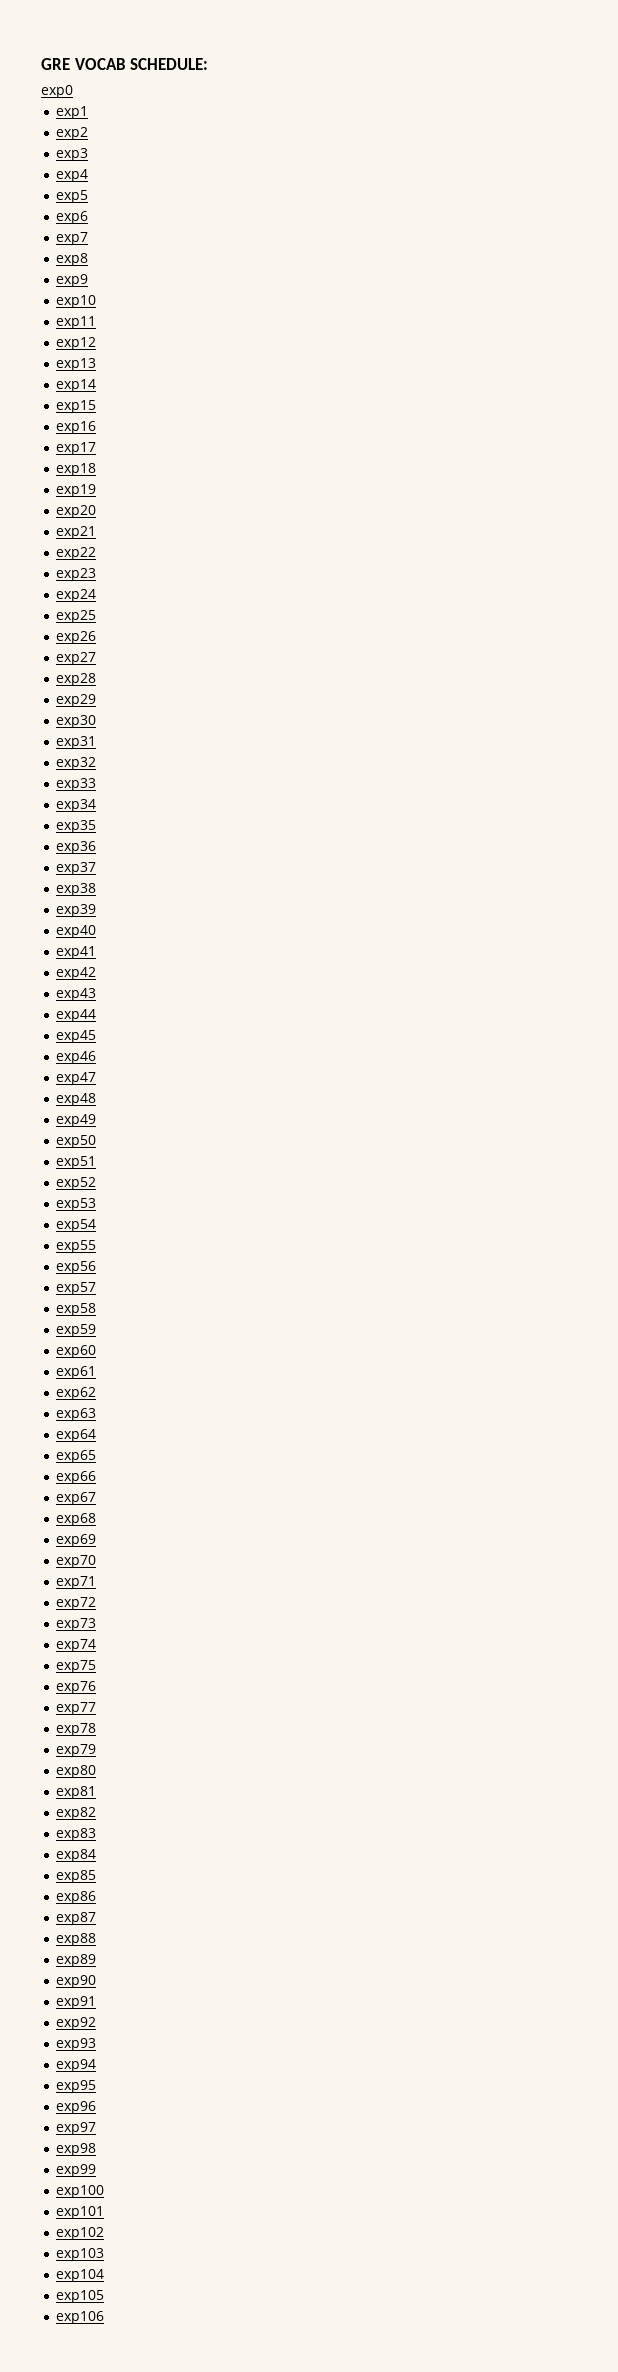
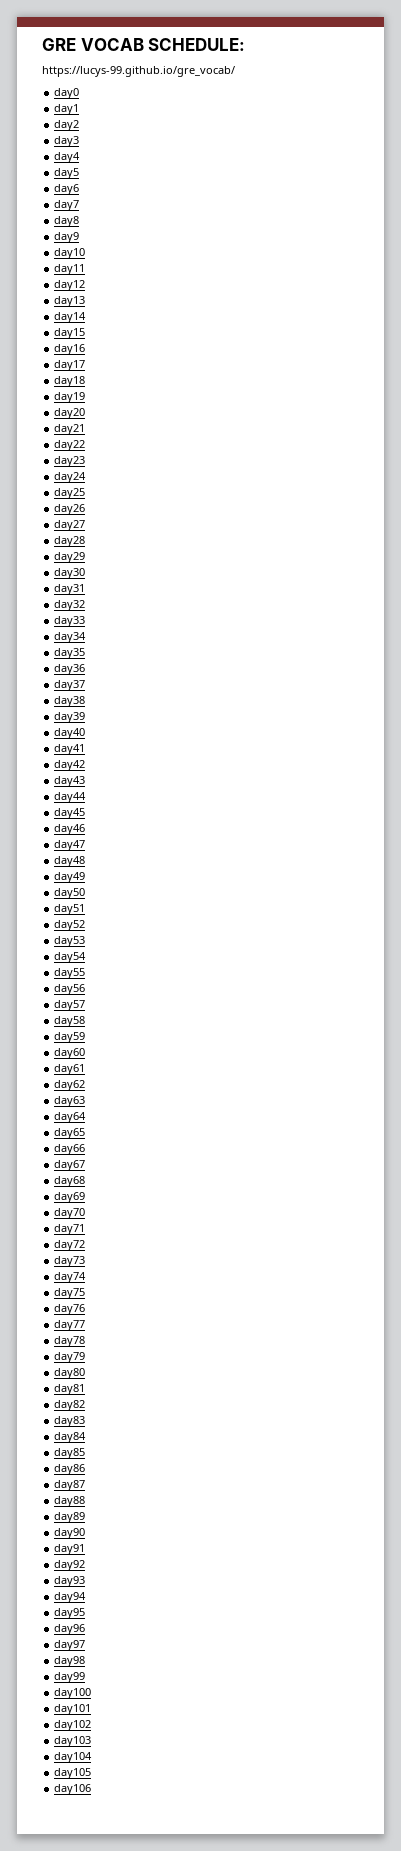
[41,85,73,98] [55,106,88,119] [55,127,88,140] [55,148,88,161] [55,169,88,182] [55,190,88,203] [55,211,88,224] [55,232,88,245] [55,253,88,266] [55,274,88,287] [55,295,96,308] [55,316,96,329] [55,337,96,350] [55,358,96,371] [55,379,96,392] [55,400,96,413] [55,421,96,434] [55,442,96,455] [55,463,96,476] [55,484,96,497] [55,505,96,518] [55,526,96,539] [55,547,96,560] [55,568,96,581] [55,589,96,602] [55,610,96,623] [55,631,96,644] [55,652,96,665] [55,673,96,686] [55,694,96,707] [55,715,96,728] [55,736,96,749] [55,757,96,770] [55,778,96,791] [55,799,96,812] [55,820,96,833] [55,841,96,854] [55,862,96,875] [55,883,96,896] [55,904,96,917] [55,925,96,938] [55,946,96,959] [55,967,96,980] [55,988,96,1001] [55,1009,96,1022] [55,1030,96,1043] [55,1051,96,1064] [55,1072,96,1085] [55,1093,96,1106] [55,1114,96,1127] [55,1135,96,1148] [55,1156,96,1169] [55,1177,96,1190] [55,1198,96,1211] [55,1219,96,1232] [55,1240,96,1253] [55,1261,96,1274] [55,1282,96,1295] [55,1303,96,1316] [55,1324,96,1337] [55,1345,96,1358] [55,1366,96,1379] [55,1387,96,1400] [55,1408,96,1421] [55,1429,96,1442] [55,1450,96,1463] [55,1471,96,1484] [55,1492,96,1505] [55,1513,96,1526] [55,1534,96,1547] [55,1555,96,1568] [55,1576,96,1589] [55,1597,96,1610] [55,1618,96,1631] [55,1639,96,1652] [55,1660,96,1673] [55,1681,96,1694] [55,1702,96,1715] [55,1723,96,1736] [55,1744,96,1757] [55,1765,96,1778] [55,1786,96,1799] [55,1807,96,1820] [55,1828,96,1841] [55,1849,96,1862] [55,1870,96,1883] [55,1891,96,1904] [55,1912,96,1925] [55,1933,96,1946] [55,1954,96,1967] [55,1975,96,1988] [55,1996,96,2009] [55,2017,96,2030] [55,2038,96,2051] [55,2059,96,2072] [55,2080,96,2093] [55,2101,96,2114] [55,2122,96,2135] [55,2143,96,2156] [55,2164,96,2177] [55,2185,104,2198] [55,2206,104,2219] [55,2227,104,2240] [55,2248,104,2261] [55,2269,104,2282] [55,2290,104,2303] [55,2311,104,2324] exp0 // exp1 // exp2 // exp3 // exp4 // exp5 // exp6 // exp7 // exp8 // exp9 // exp10 // exp11 // exp12 // exp13 // exp14 // exp15 // exp16 // exp17 // exp18 // exp19 // exp20 // exp21 // exp22 // exp23 // exp24 // exp25 // exp26 // exp27 // exp28 // exp29 // exp30 // exp31 // exp32 // exp33 // exp34 // exp35 // exp36 // exp37 // exp38 // exp39 // exp40 // exp41 // exp42 // exp43 // exp44 // exp45 // exp46 // exp47 // exp48 // exp49 // exp50 // exp51 // exp52 // exp53 // exp54 // exp55 // exp56 // exp57 // exp58 // exp59 // exp60 // exp61 // exp62 // exp63 // exp64 // exp65 // exp66 // exp67 // exp68 // exp69 // exp70 // exp71 // exp72 // exp73 // exp74 // exp75 // exp76 // exp77 // exp78 // exp79 // exp80 // exp81 // exp82 // exp83 // exp84 // exp85 // exp86 // exp87 // exp88 // exp89 // exp90 // exp91 // exp92 // exp93 // exp94 // exp95 // exp96 // exp97 // exp98 // exp99 // exp100 // exp101 // exp102 // exp103 // exp104 // exp105 // exp106 -> [42,66,235,77] [54,88,80,99] [54,104,80,115] [54,120,80,131] [54,136,80,147] [54,152,81,163] [54,168,80,179] [54,184,80,195] [54,200,80,211] [54,216,80,227] [54,232,80,243] [54,248,86,259] [54,264,86,275] [54,280,86,291] [54,296,86,307] [54,312,87,323] [54,328,86,339] [54,344,86,355] [54,360,86,371] [54,376,86,387] [54,392,86,403] [54,408,86,419] [54,424,86,435] [54,440,86,451] [54,456,86,467] [54,472,87,483] [54,488,86,499] [54,504,86,515] [54,520,86,531] [54,536,86,547] [54,552,86,563] [54,568,86,579] [54,584,86,595] [54,600,86,611] [54,616,86,627] [54,632,87,643] [54,648,86,659] [54,664,86,675] [54,680,86,691] [54,696,86,707] [54,712,86,723] [54,728,86,739] [54,744,86,755] [54,760,86,771] [54,776,86,787] [54,792,87,803] [54,808,86,819] [54,824,86,835] [54,840,86,851] [54,856,86,867] [54,872,86,883] [54,888,86,899] [54,904,86,915] [54,920,86,931] [54,936,86,947] [54,952,87,963] [54,968,86,979] [54,984,86,995] [54,1000,86,1011] [54,1016,86,1027] [54,1032,86,1043] [54,1048,86,1059] [54,1064,86,1075] [54,1080,86,1091] [54,1096,86,1107] [54,1112,87,1123] [54,1128,86,1139] [54,1144,86,1155] [54,1160,86,1171] [54,1176,86,1187] [54,1192,86,1203] [54,1208,86,1219] [54,1224,86,1235] [54,1240,86,1251] [54,1256,86,1267] [54,1272,87,1283] [54,1288,86,1299] [54,1304,86,1315] [54,1320,86,1331] [54,1336,86,1347] [54,1352,86,1363] [54,1368,86,1379] [54,1384,86,1395] [54,1400,86,1411] [54,1416,86,1427] [54,1432,87,1443] [54,1448,86,1459] [54,1464,86,1475] [54,1480,86,1491] [54,1496,86,1507] [54,1512,86,1523] [54,1528,86,1539] [54,1544,86,1555] [54,1560,86,1571] [54,1576,86,1587] [54,1592,87,1603] [54,1608,86,1619] [54,1624,86,1635] [54,1640,86,1651] [54,1656,86,1667] [54,1672,86,1683] [54,1688,92,1699] [54,1704,92,1715] [54,1720,92,1731] [54,1736,92,1747] [54,1752,93,1763] [54,1768,92,1779] [54,1784,92,1795] https://lucys-99.github.io/gre_vocab/ // day0 // day1 // day2 // day3 // day4 // day5 // day6 // day7 // day8 // day9 // day10 // day11 // day12 // day13 // day14 // day15 // day16 // day17 // day18 // day19 // day20 // day21 // day22 // day23 // day24 // day25 // day26 // day27 // day28 // day29 // day30 // day31 // day32 // day33 // day34 // day35 // day36 // day37 // day38 // day39 // day40 // day41 // day42 // day43 // day44 // day45 // day46 // day47 // day48 // day49 // day50 // day51 // day52 // day53 // day54 // day55 // day56 // day57 // day58 // day59 // day60 // day61 // day62 // day63 // day64 // day65 // day66 // day67 // day68 // day69 // day70 // day71 // day72 // day73 // day74 // day75 // day76 // day77 // day78 // day79 // day80 // day81 // day82 // day83 // day84 // day85 // day86 // day87 // day88 // day89 // day90 // day91 // day92 // day93 // day94 // day95 // day96 // day97 // day98 // day99 // day100 // day101 // day102 // day103 // day104 // day105 // day106

